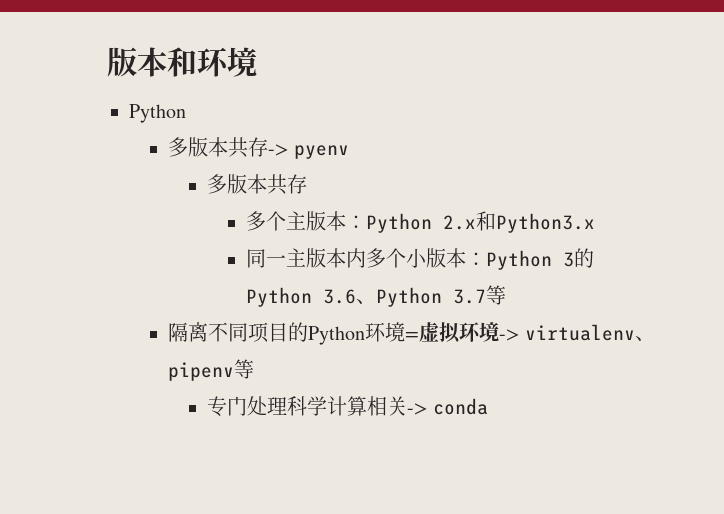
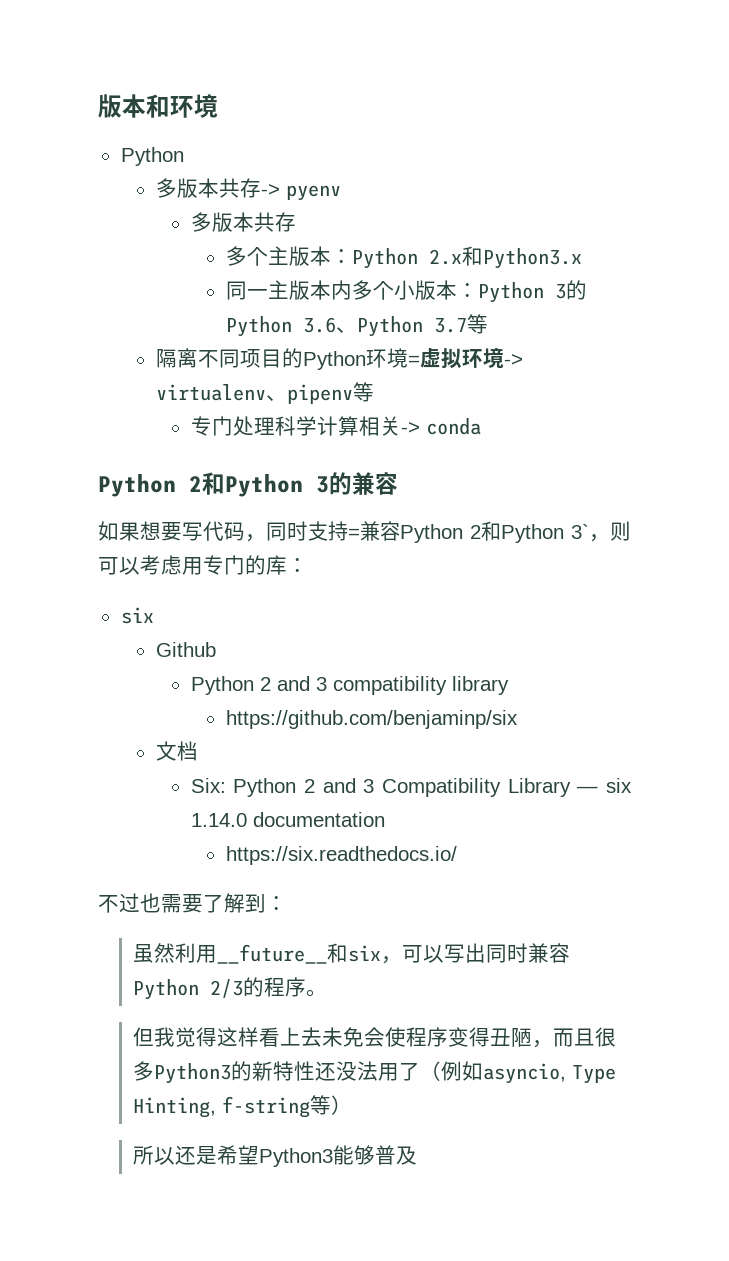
(489, 406) none -> [98,472,398,497] [98,521,631,543] [98,555,308,575] [120,607,154,624] [155,642,216,657] [190,676,509,695] [225,710,518,729] [155,741,198,761] [190,778,632,797] [190,812,385,827] [225,846,457,865] [98,893,287,913] [133,943,571,964] [133,977,328,1000] [133,1027,617,1048] [133,1061,617,1084] [133,1095,353,1118] [133,1145,418,1167] // Python 2和Python 3的兼容 // 如果想要写代码，同时支持=兼容Python 2和Python 3`，则可以考虑用专门的库： // six // Github // Python 2 and 3 compatibility library // https://github.com/benjaminp/six // 文档 // Six: Python 2 and 3 Compatibility Library — six 1.14.0 documentation // https://six.readthedocs.io/ // 不过也需要了解到： // 虽然利用__future__和six，可以写出同时兼容Python 2/3的程序。 // 但我觉得这样看上去未免会使程序变得丑陋，而且很多Python3的新特性还没法用了（例如asyncio, Type Hinting, f-string等） // 所以还是希望Python3能够普及

